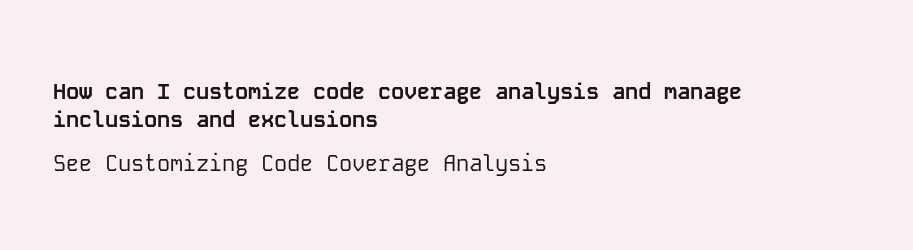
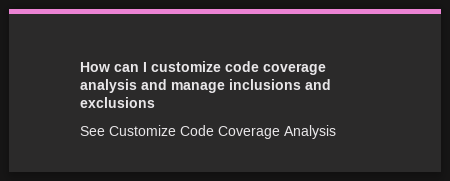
[105,152,248,176] Customizing -> [109,125,176,136] Customize

